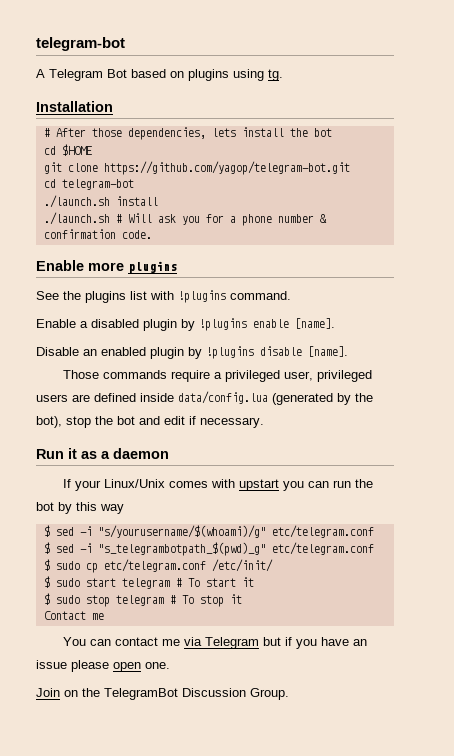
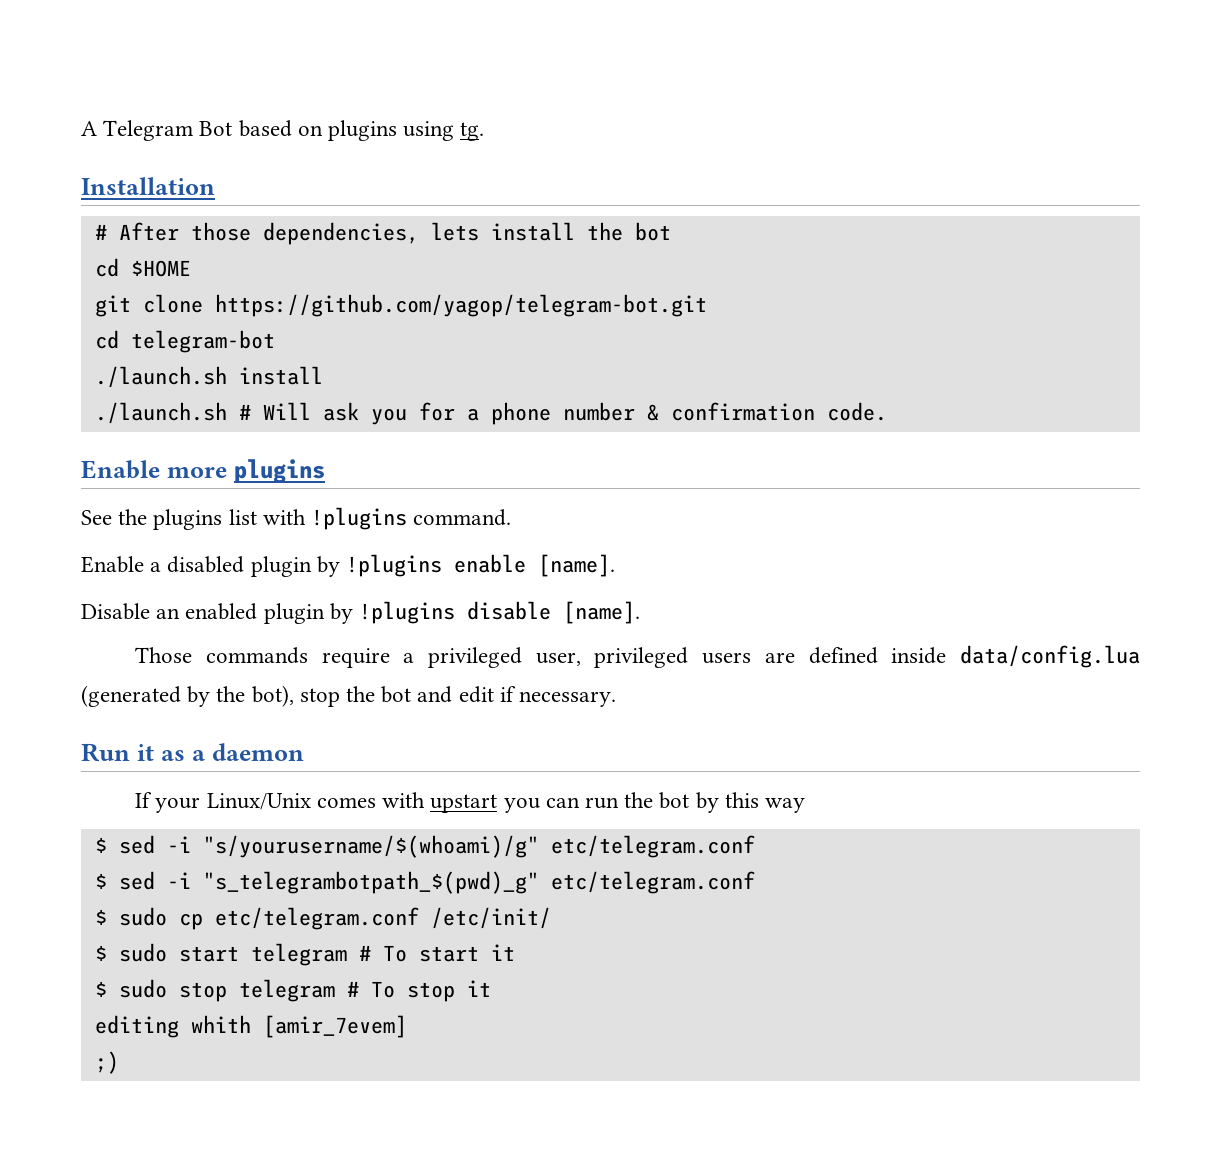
[36,37,125,51] telegram-bot // -> (81, 128) none
[43,611,104,620] [62,637,367,649] [36,660,170,672] [36,688,289,700] Contact me // You can contact me via Telegram but if you have an issue please open one. // Join on the TelegramBot Discussion Group. -> [94,1015,407,1038] [94,1051,119,1074] editing whith [amir_7evem] // ;)

